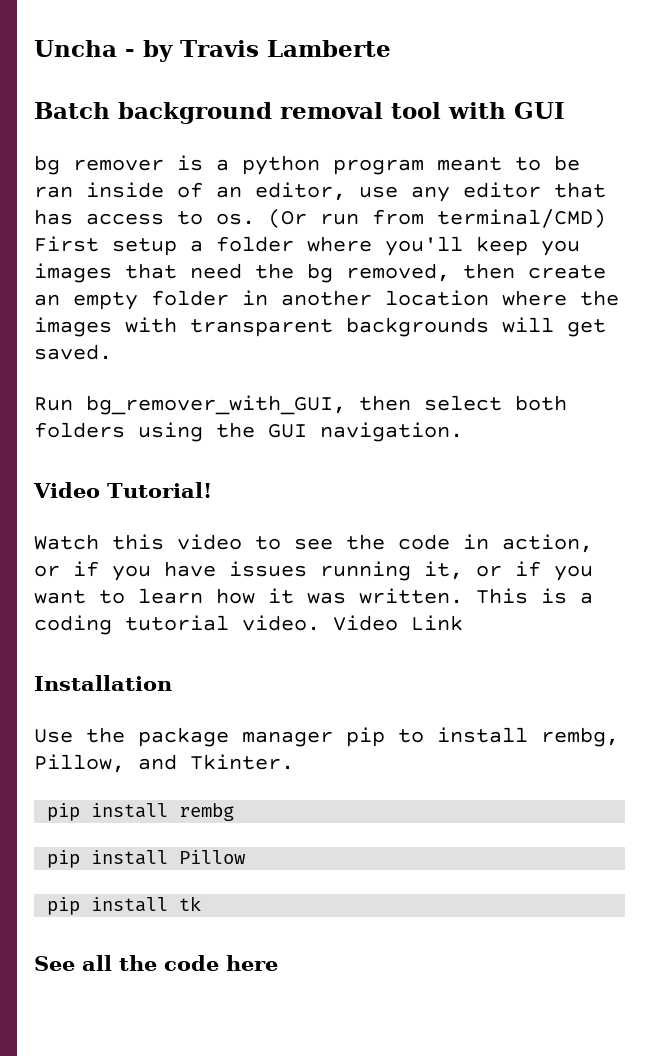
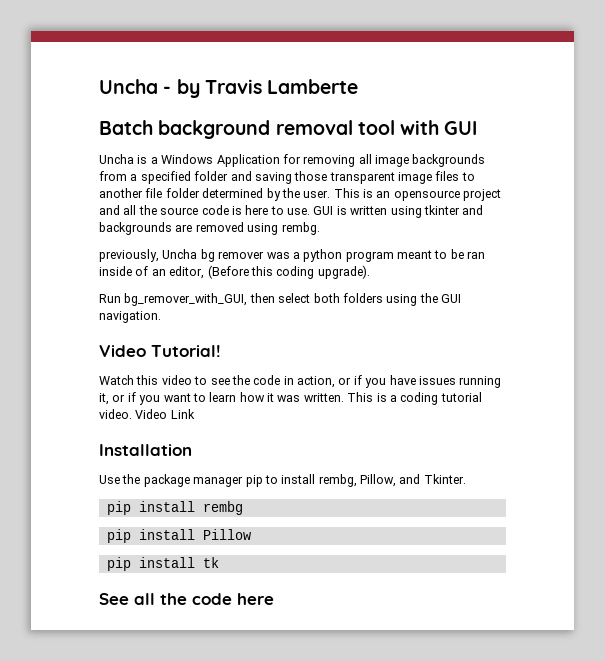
(565, 110) none -> [99,154,486,167] [99,171,475,184] [99,188,502,201] [99,205,484,218] [99,222,320,235] [99,249,198,262] Uncha is a Windows Application for removing all image backgrounds from a specified folder and saving those transparent image files to another file folder determined by the user. This is an opensource project and all the source code is here to use. GUI is written using tkinter and backgrounds are removed using rembg. // previously, Uncha
[177,155,203,171] is -> [266,252,290,259] was
[359,182,606,202] [34,209,606,228] [34,236,580,256] [34,263,606,283] [34,290,619,310] [34,317,606,337] [34,344,112,360] use any editor that has access to os. (Or run from terminal/CMD) First setup a folder where you'll keep you images that need the bg removed, then create an empty folder in another location where the images with transparent backgrounds will get saved. -> [207,265,370,279] (Before this coding upgrade).

